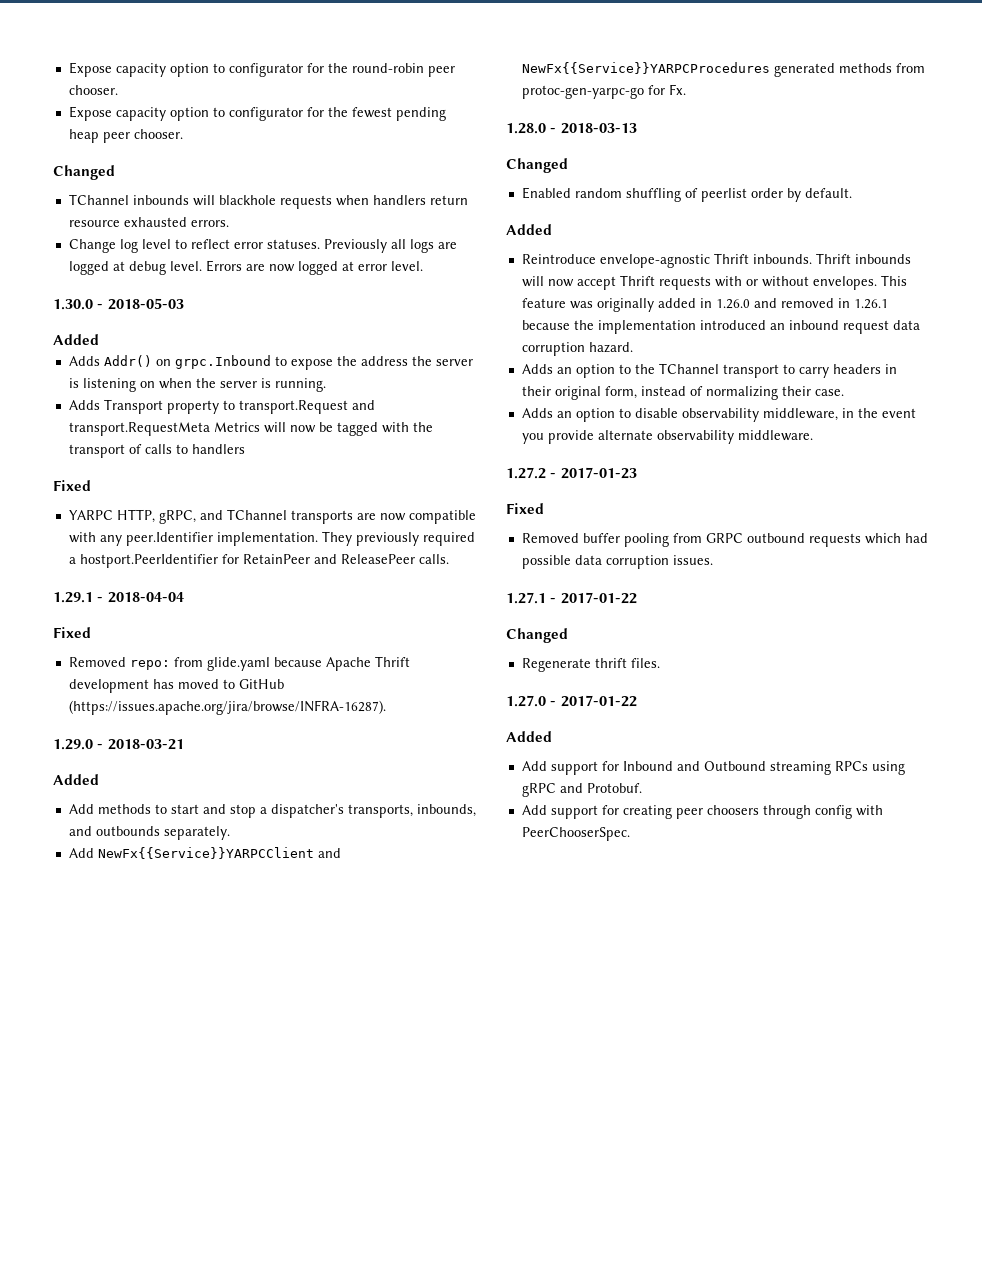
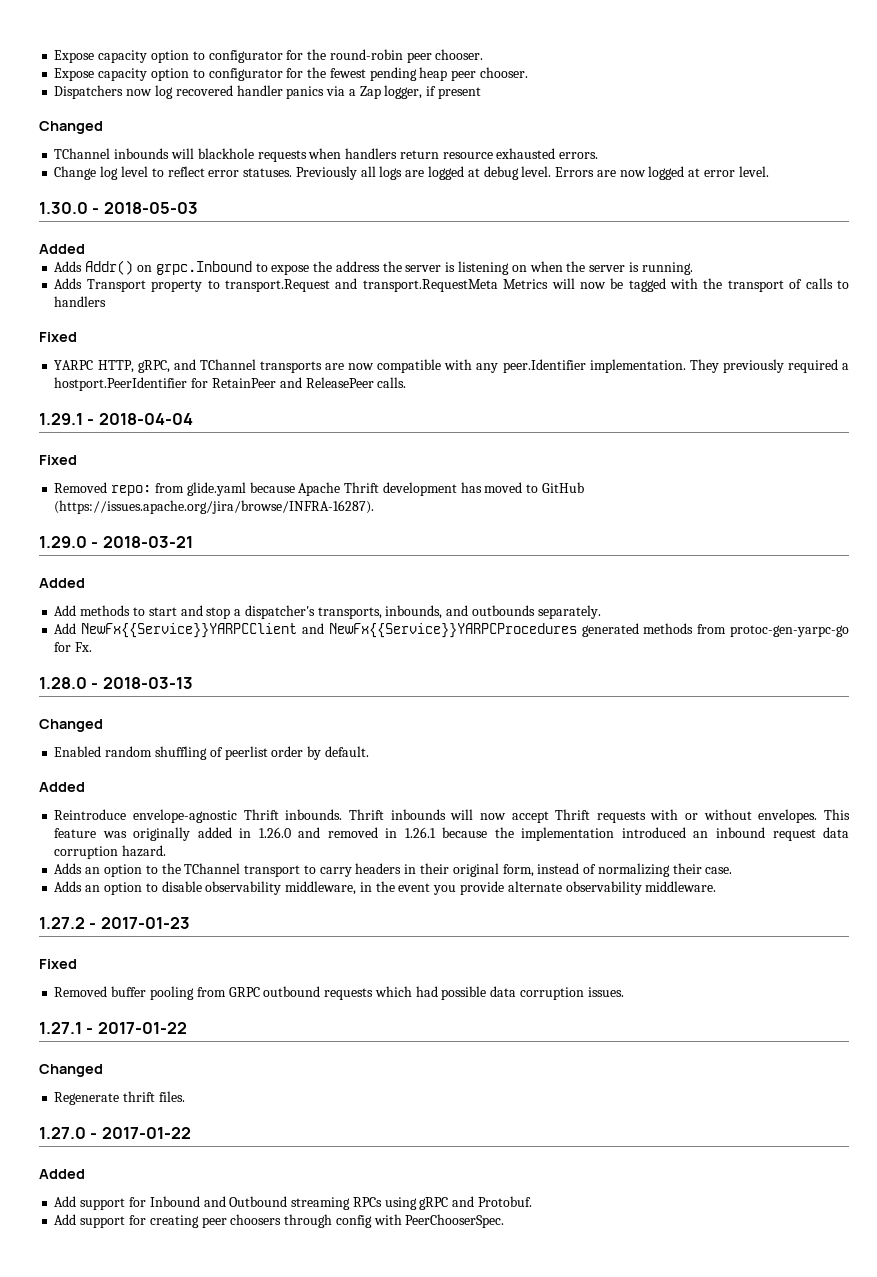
(183, 134) none -> [54,85,481,99] // Dispatchers now log recovered handler panics via a Zap logger, if present

